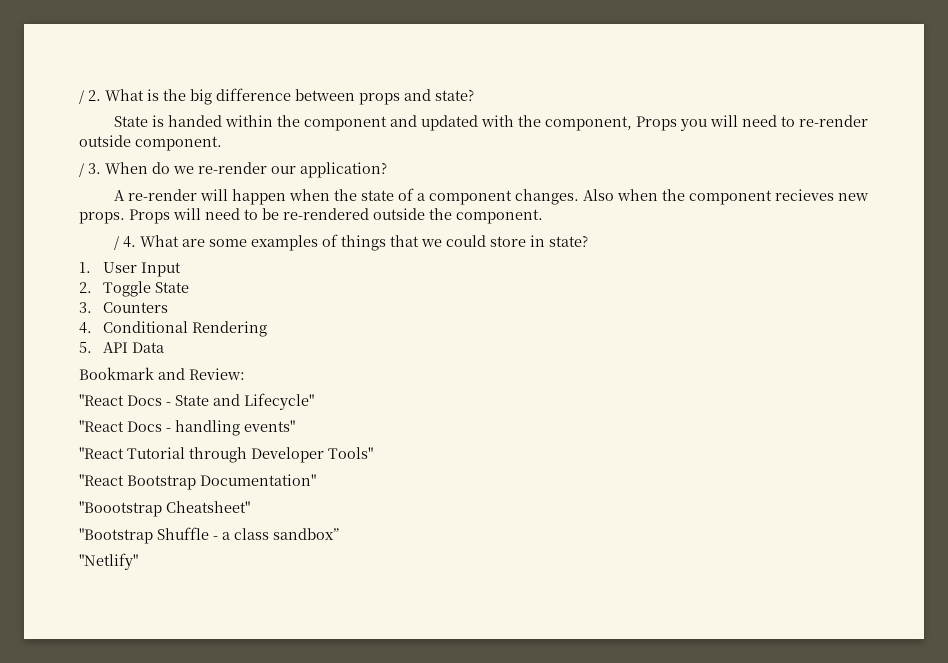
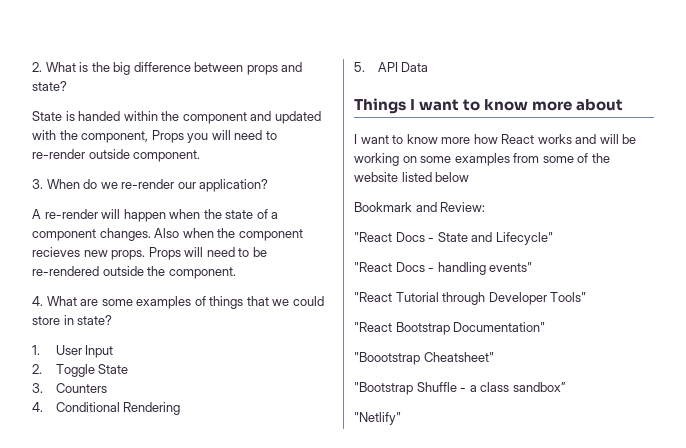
[79,90,84,104] / -> (32, 67) none
[79,163,84,177] / -> (201, 156) none
[113,236,119,250] / -> (236, 273) none
(165, 347) none -> [354,98,624,114] [354,134,637,144] [354,153,610,166] [354,172,470,182] // Things I want to know more about // I want to know more how React works and will be working on some examples from some of the website listed below

